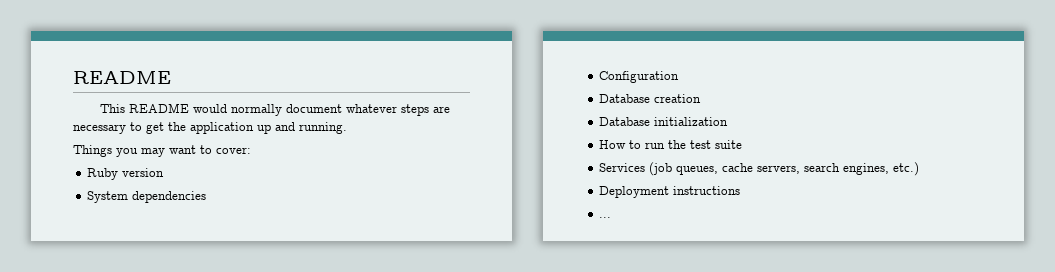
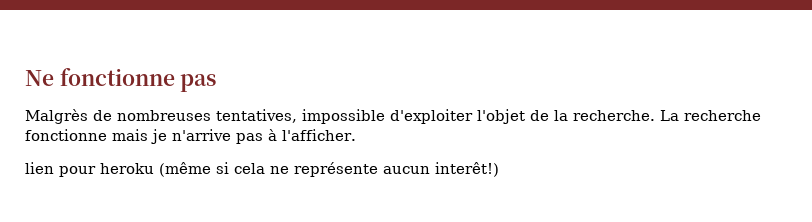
[73,71,171,84] [99,103,450,116] [73,122,347,134] [73,145,251,157] [87,168,165,180] [87,191,207,203] [599,71,680,83] [599,94,702,103] [599,117,729,126] [599,140,743,149] [599,162,920,176] [599,186,741,198] [599,217,612,218] README // This README would normally document whatever steps are necessary to get the application up and running. // Things you may want to cover: // Ruby version // System dependencies // Configuration // Database creation // Database initialization // How to run the test suite // Services (job queues, cache servers, search engines, etc.) // Deployment instructions // ... -> [25,68,217,92] [25,109,761,124] [25,129,356,144] [25,162,499,177] Ne fonctionne pas // Malgrès de nombreuses tentatives, impossible d'exploiter l'objet de la recherche. La recherche fonctionne mais je n'arrive pas à l'afficher. // lien pour heroku (même si cela ne représente aucun interêt!)

